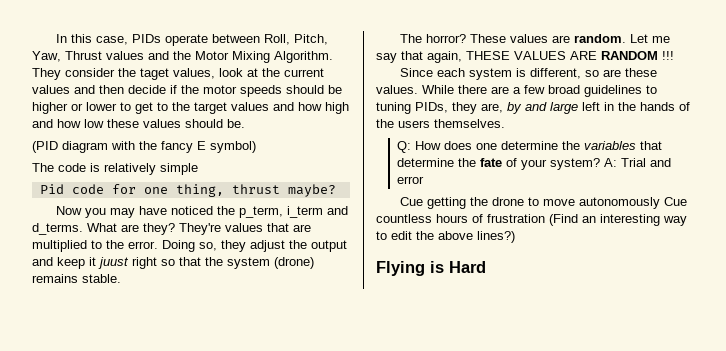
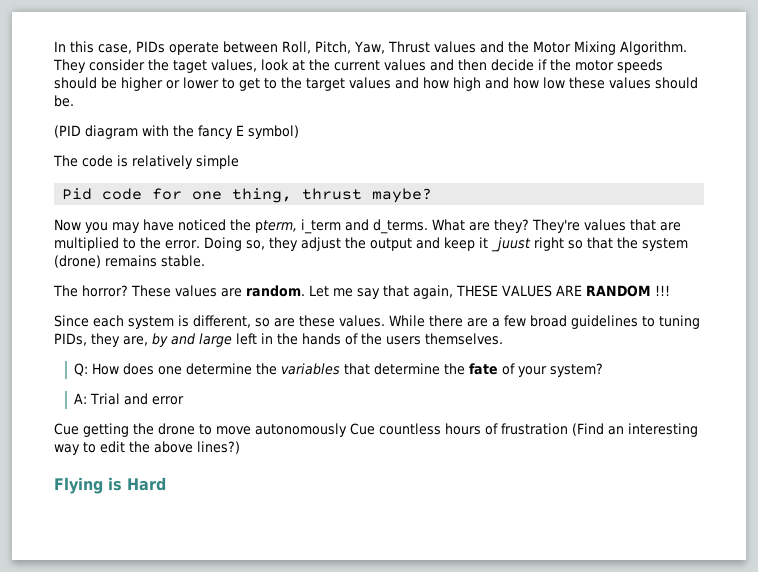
[238,206,283,218] p_term, -> [255,220,297,233] pterm,
[98,257,129,269] juust -> [490,237,531,252] _juust
(601, 164) none -> (604, 370) //

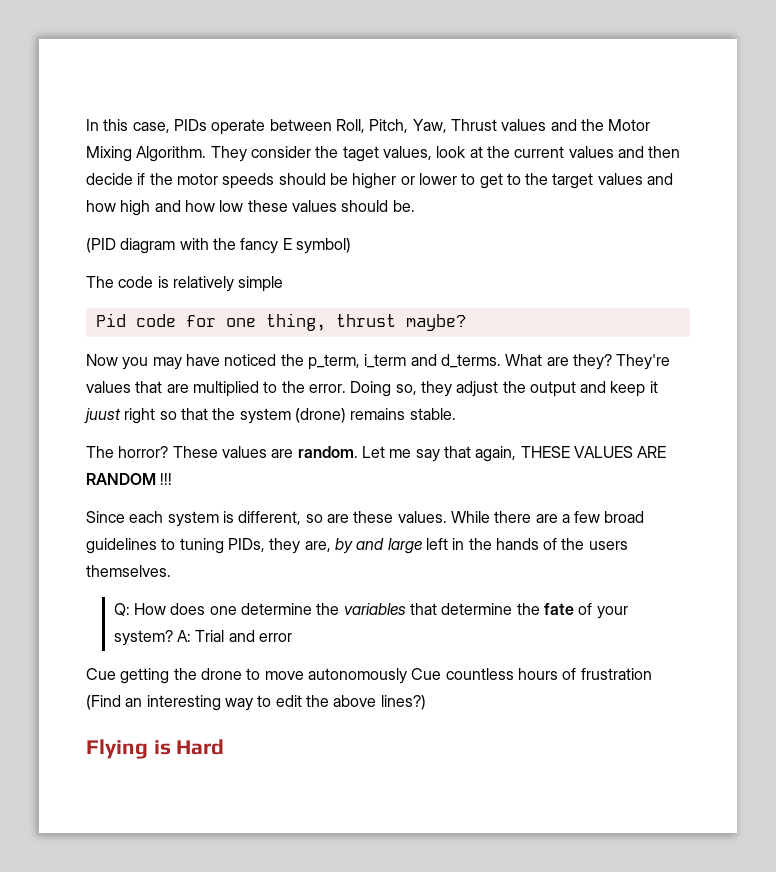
[255,220,297,233] pterm, -> [307,354,360,370] p_term,
[490,237,531,252] _juust -> [84,408,121,424] juust
(604, 370) // -> (173, 638) none

